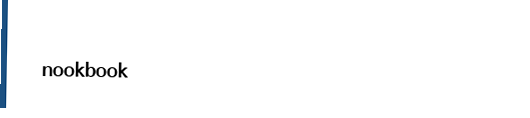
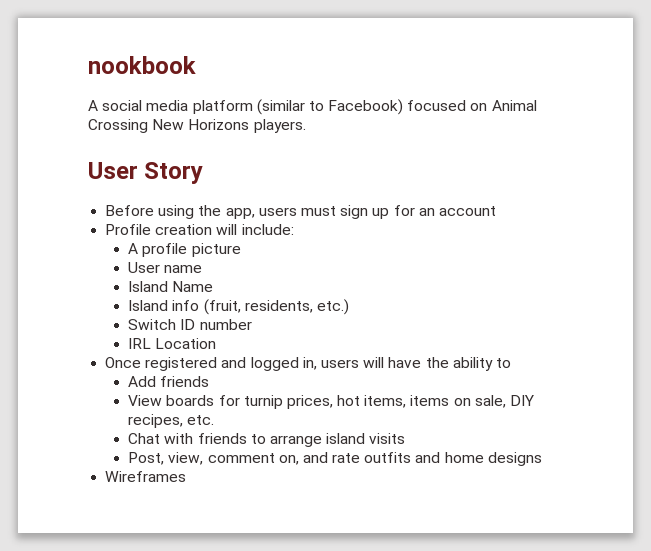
(129, 69) none -> [88,99,537,115] [88,119,306,133] [88,162,204,184] [105,205,496,219] [105,224,294,235] [128,243,241,257] [128,262,203,273] [128,281,214,292] [128,299,349,315] [128,319,252,330] [128,338,217,349] [105,357,511,371] [128,376,210,387] [128,395,535,409] [128,414,215,428] [128,433,406,447] [128,452,542,466] [105,471,187,482] // A social media platform (similar to Facebook) focused on Animal Crossing New Horizons players. // User Story // Before using the app, users must sign up for an account // Profile creation will include: // A profile picture // User name // Island Name // Island info (fruit, residents, etc.) // Switch ID number // IRL Location // Once registered and logged in, users will have the ability to // Add friends // View boards for turnip prices, hot items, items on sale, DIY recipes, etc. // Chat with friends to arrange island visits // Post, view, comment on, and rate outfits and home designs // Wireframes

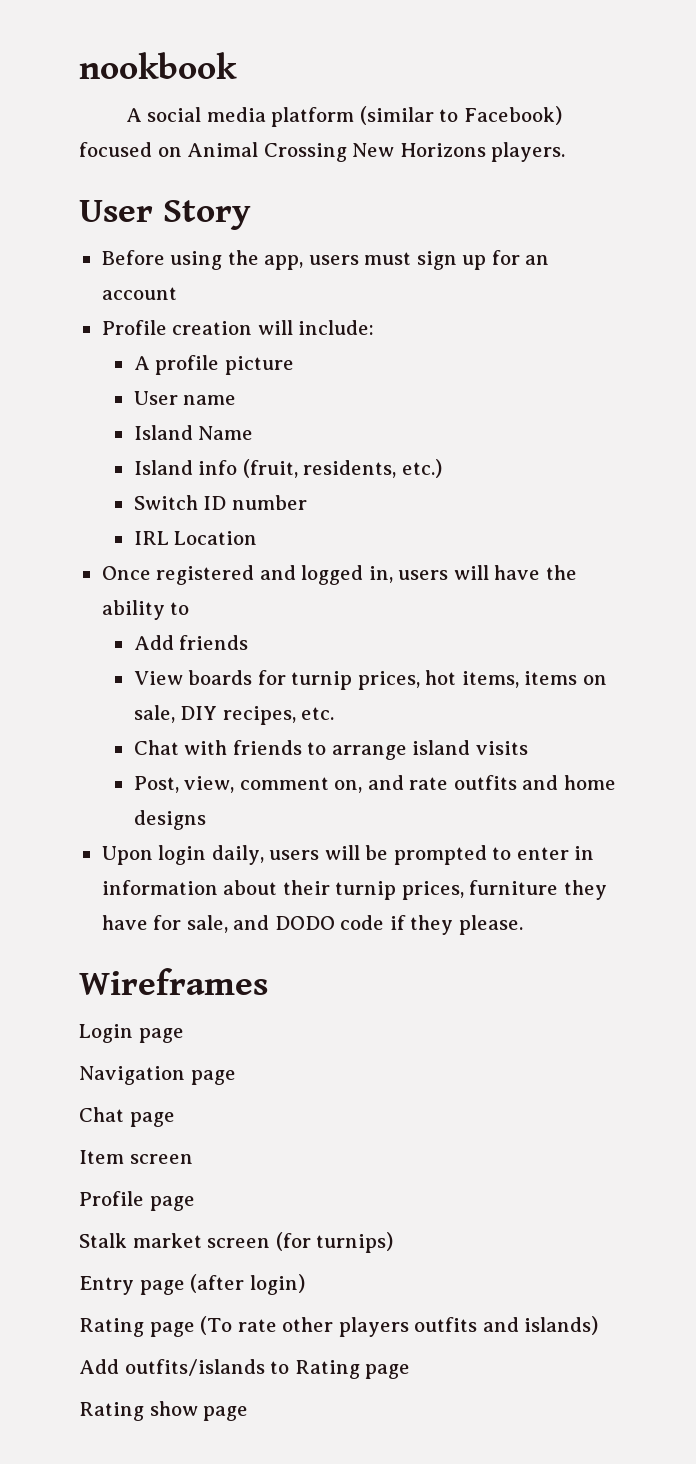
[105,471,187,482] Wireframes -> [101,845,595,865] [101,880,607,900] [101,915,523,935] [79,968,268,995] [79,1024,184,1043] [79,1066,236,1085] [79,1107,175,1127] [79,1150,193,1164] [79,1191,195,1211] [79,1232,394,1253] [79,1274,305,1295] [79,1316,599,1337] [79,1359,411,1379] [79,1401,249,1421] Upon login daily, users will be prompted to enter in information about their turnip prices, furniture they have for sale, and DODO code if they please. // Wireframes // Login page // Navigation page // Chat page // Item screen // Profile page // Stalk market screen (for turnips) // Entry page (after login) // Rating page (To rate other players outfits and islands) // Add outfits/islands to Rating page // Rating show page

